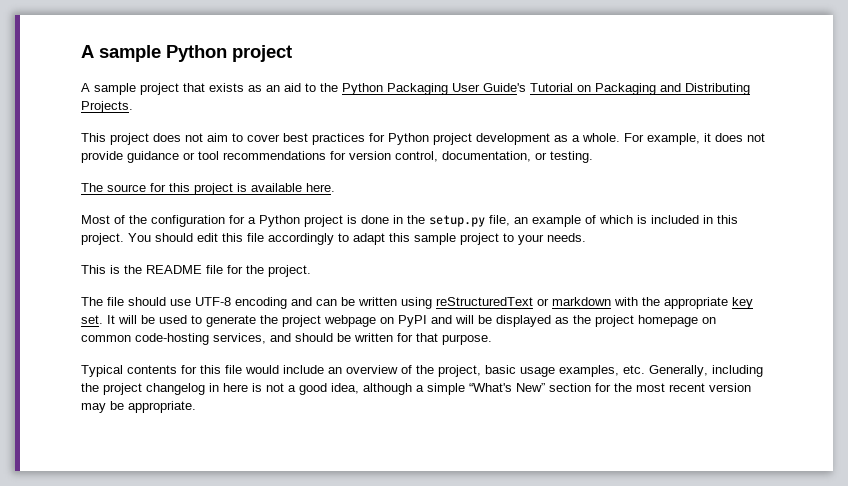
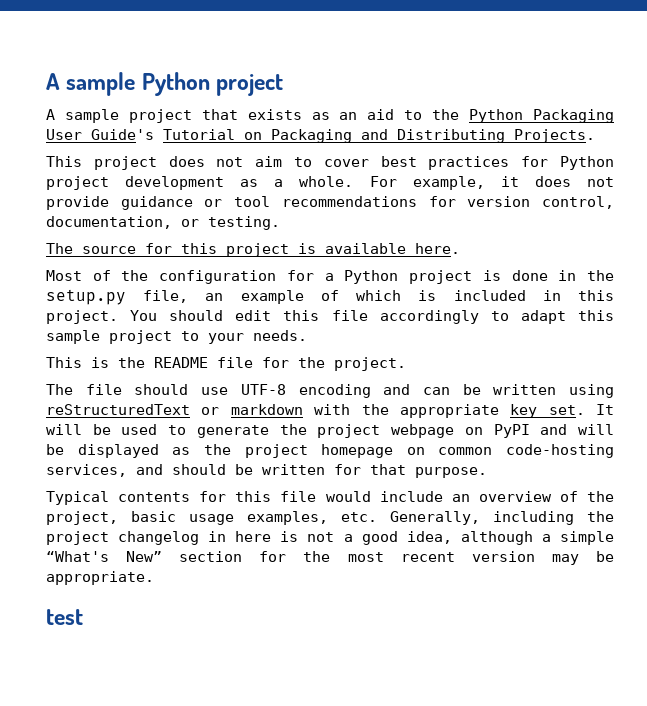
(196, 407) none -> [46,609,83,625] // test

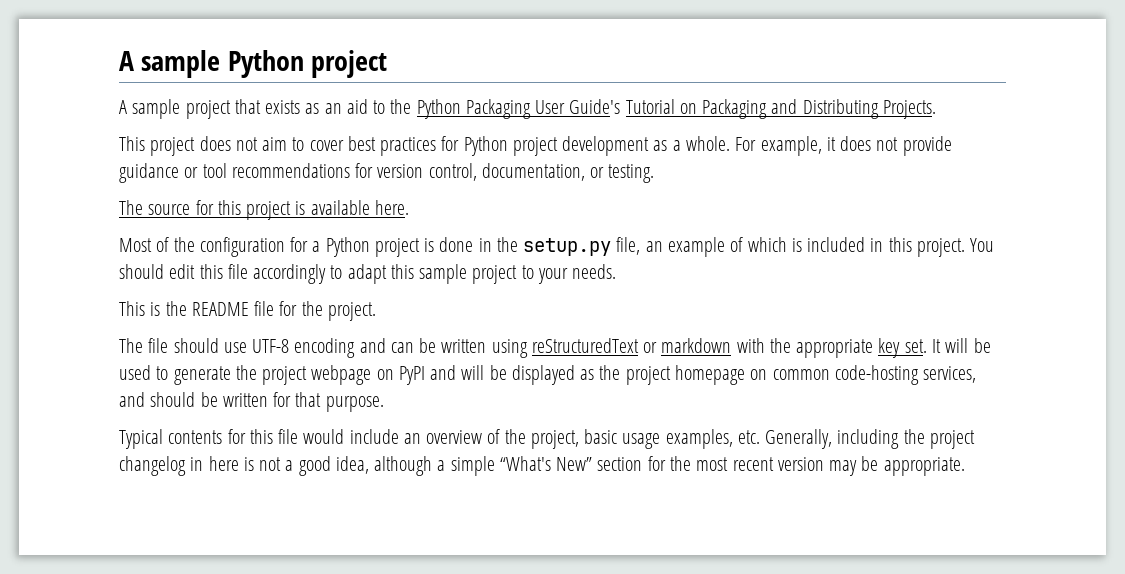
[46,609,83,625] // test -> (965, 466) none

